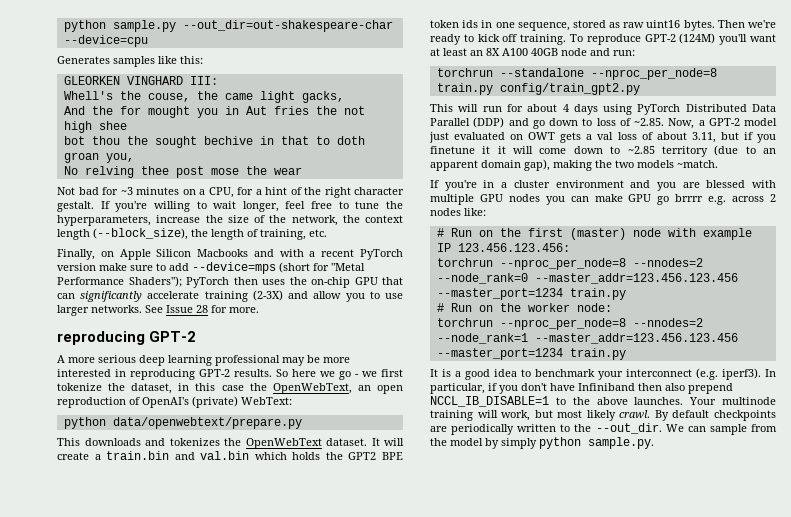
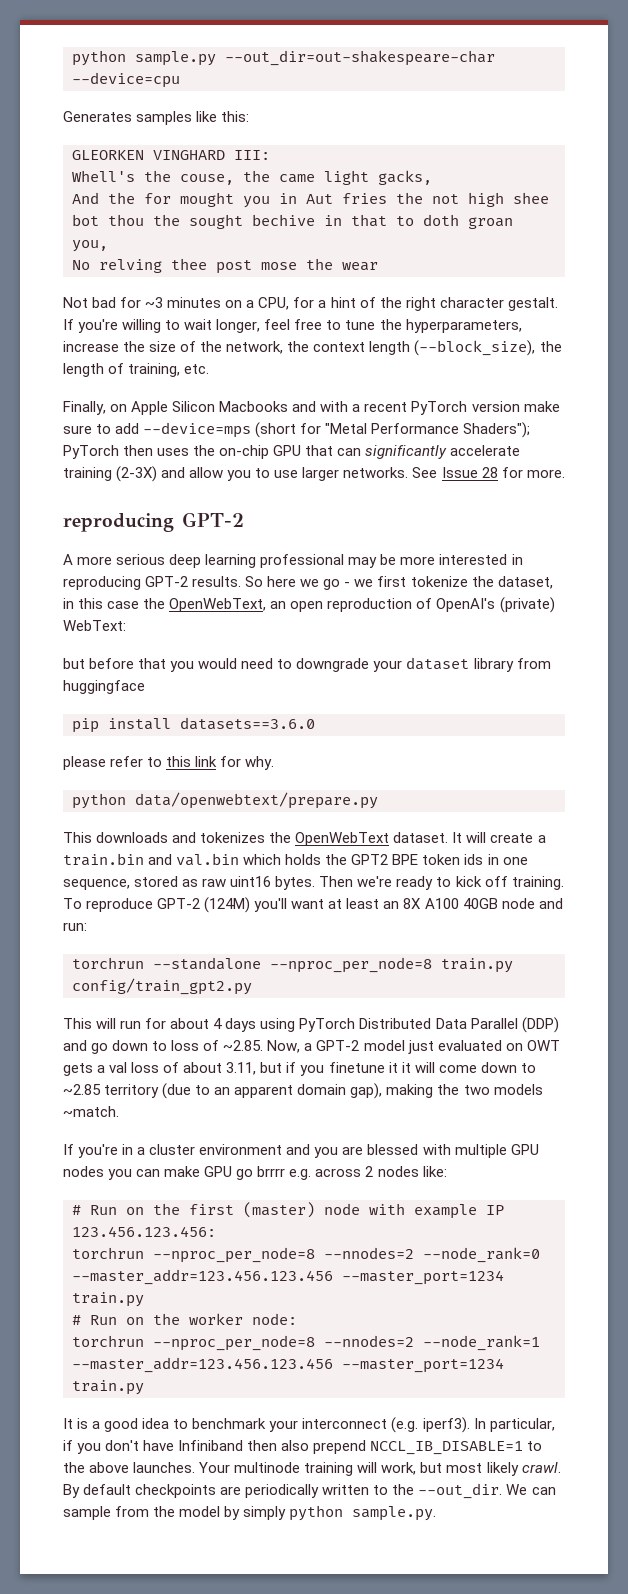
(292, 401) none -> [63,657,551,672] [63,680,145,694] [72,717,315,733] [63,756,275,770] // but before that you would need to downgrade your dataset library from huggingface // pip install datasets==3.6.0 // please refer to this link for why.

